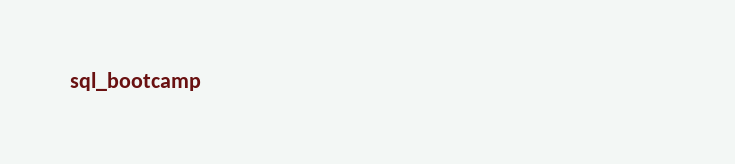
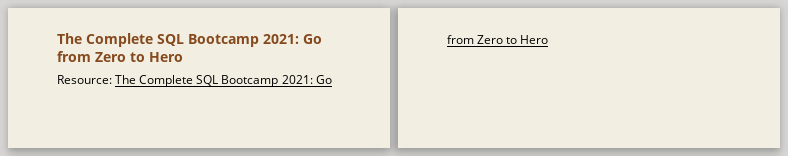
[70,72,201,91] sql_bootcamp -> [57,33,322,47] [57,51,183,62] [57,75,332,87] [447,35,549,44] The Complete SQL Bootcamp 2021: Go from Zero to Hero // Resource: The Complete SQL Bootcamp 2021: Go from Zero to Hero

